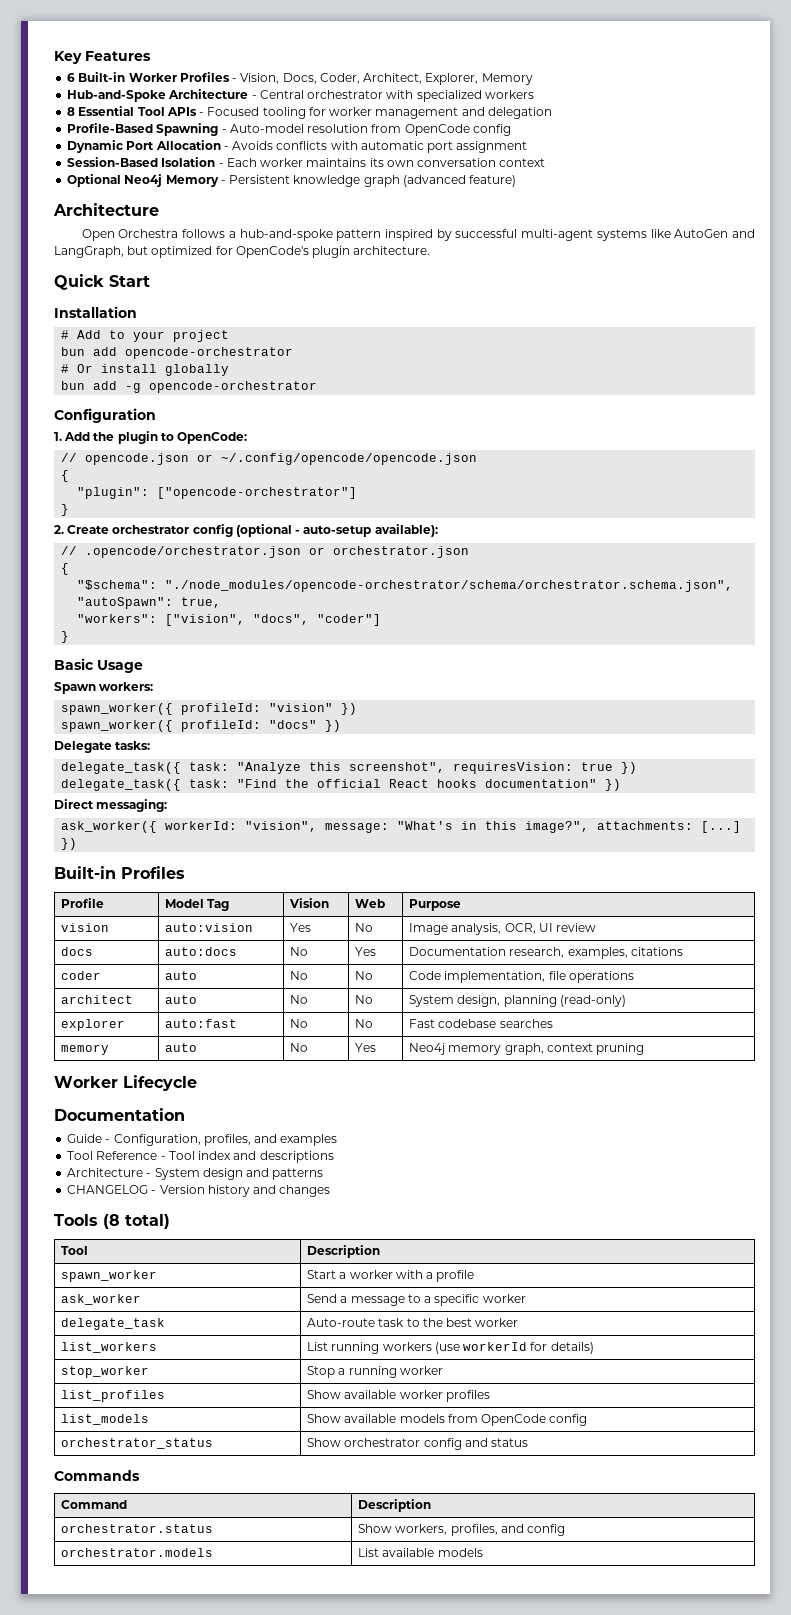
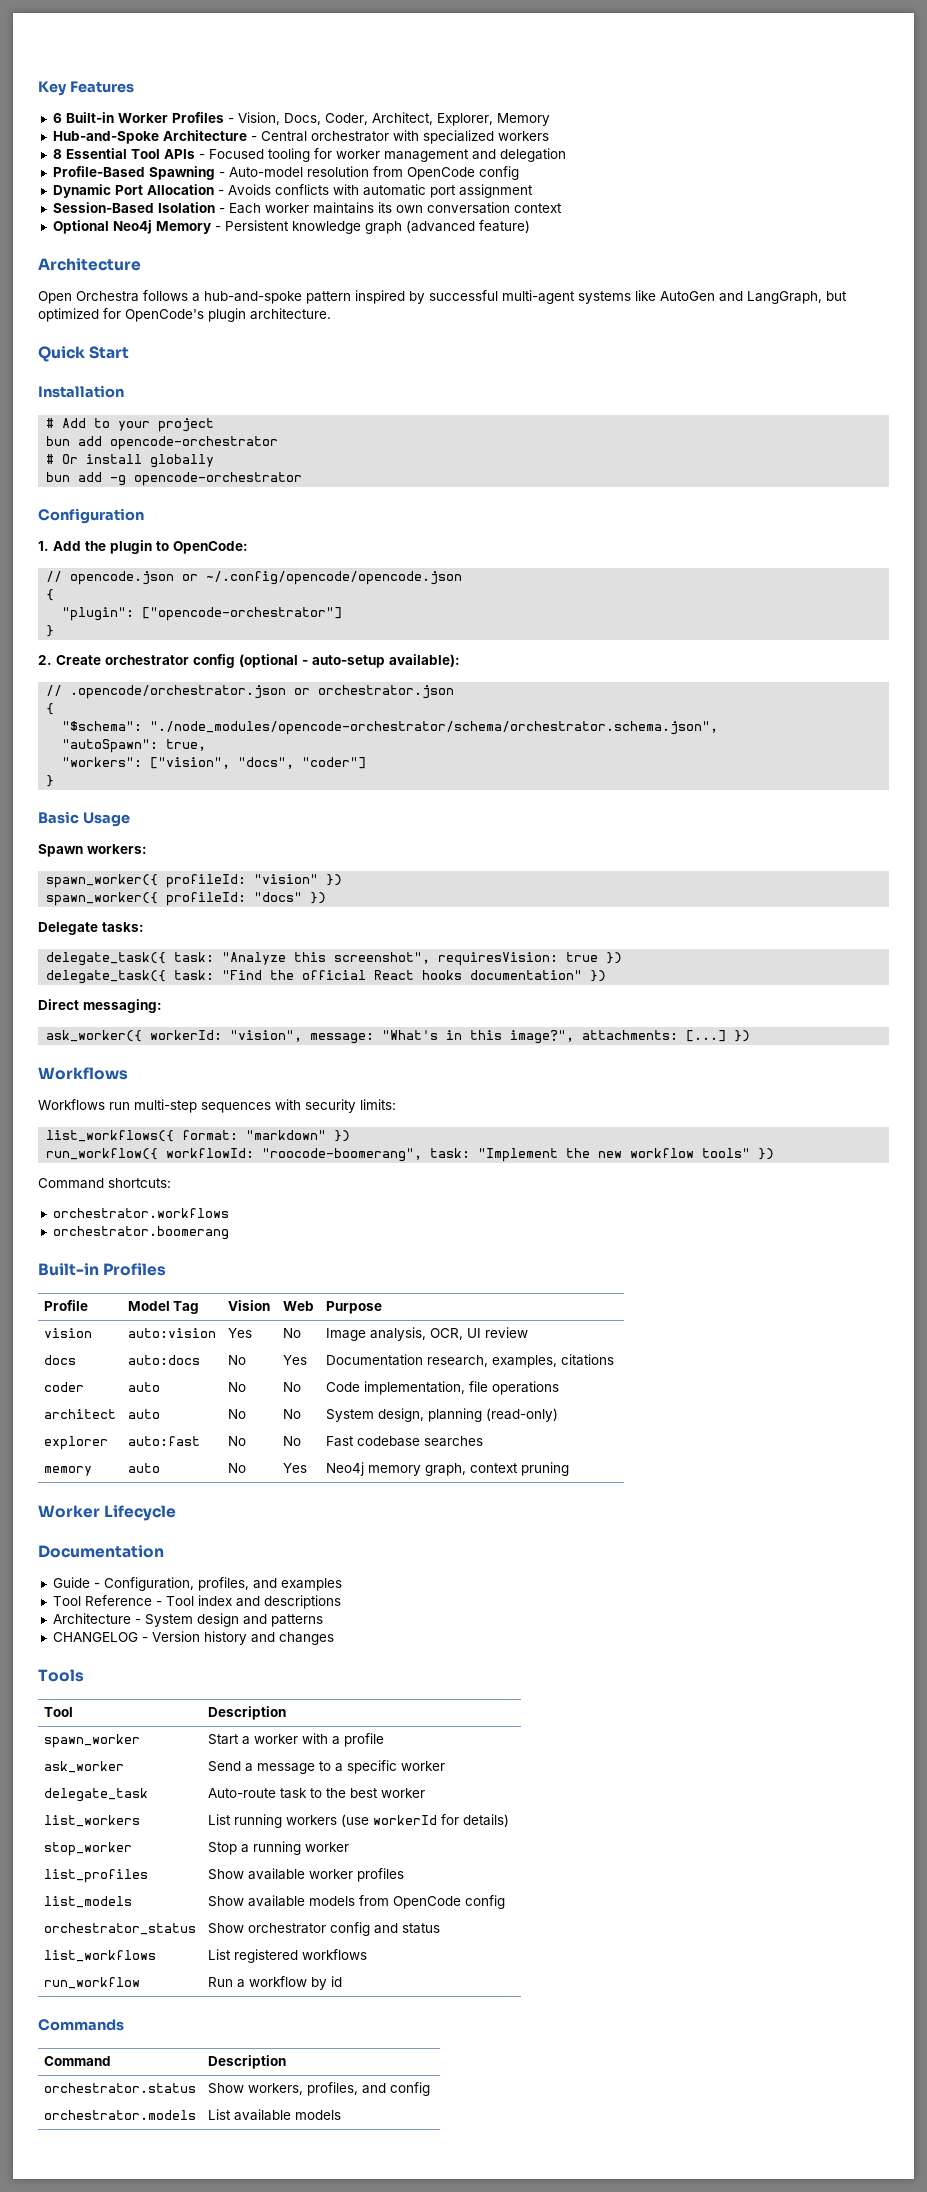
(78, 844) none -> [38,1067,128,1080] [38,1099,396,1113] [46,1130,351,1142] [46,1148,775,1162] [38,1178,171,1189] [52,1208,229,1218] [52,1226,229,1240] // Workflows // Workflows run multi-step sequences with security limits: // list_workflows({ format: "markdown" }) // run_workflow({ workflowId: "roocode-boomerang", task: "Implement the new workflow tools" }) // Command shortcuts: // orchestrator.workflows // orchestrator.boomerang
[103,1214,170,1229] (8 total) -> (84, 1675) none
(529, 1442) none -> [43,1950,156,1962] [207,1949,367,1963] [43,1977,140,1989] [207,1976,342,1990] // list_workflows | List registered workflows // run_workflow | Run a workflow by id

